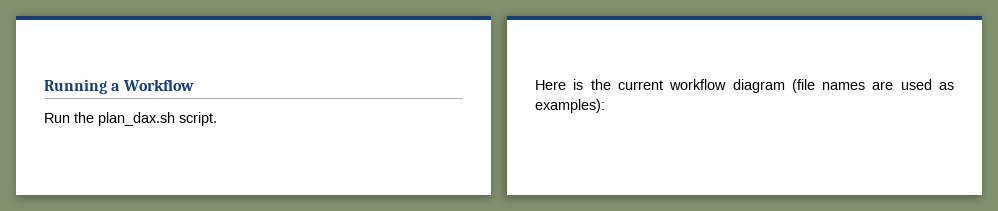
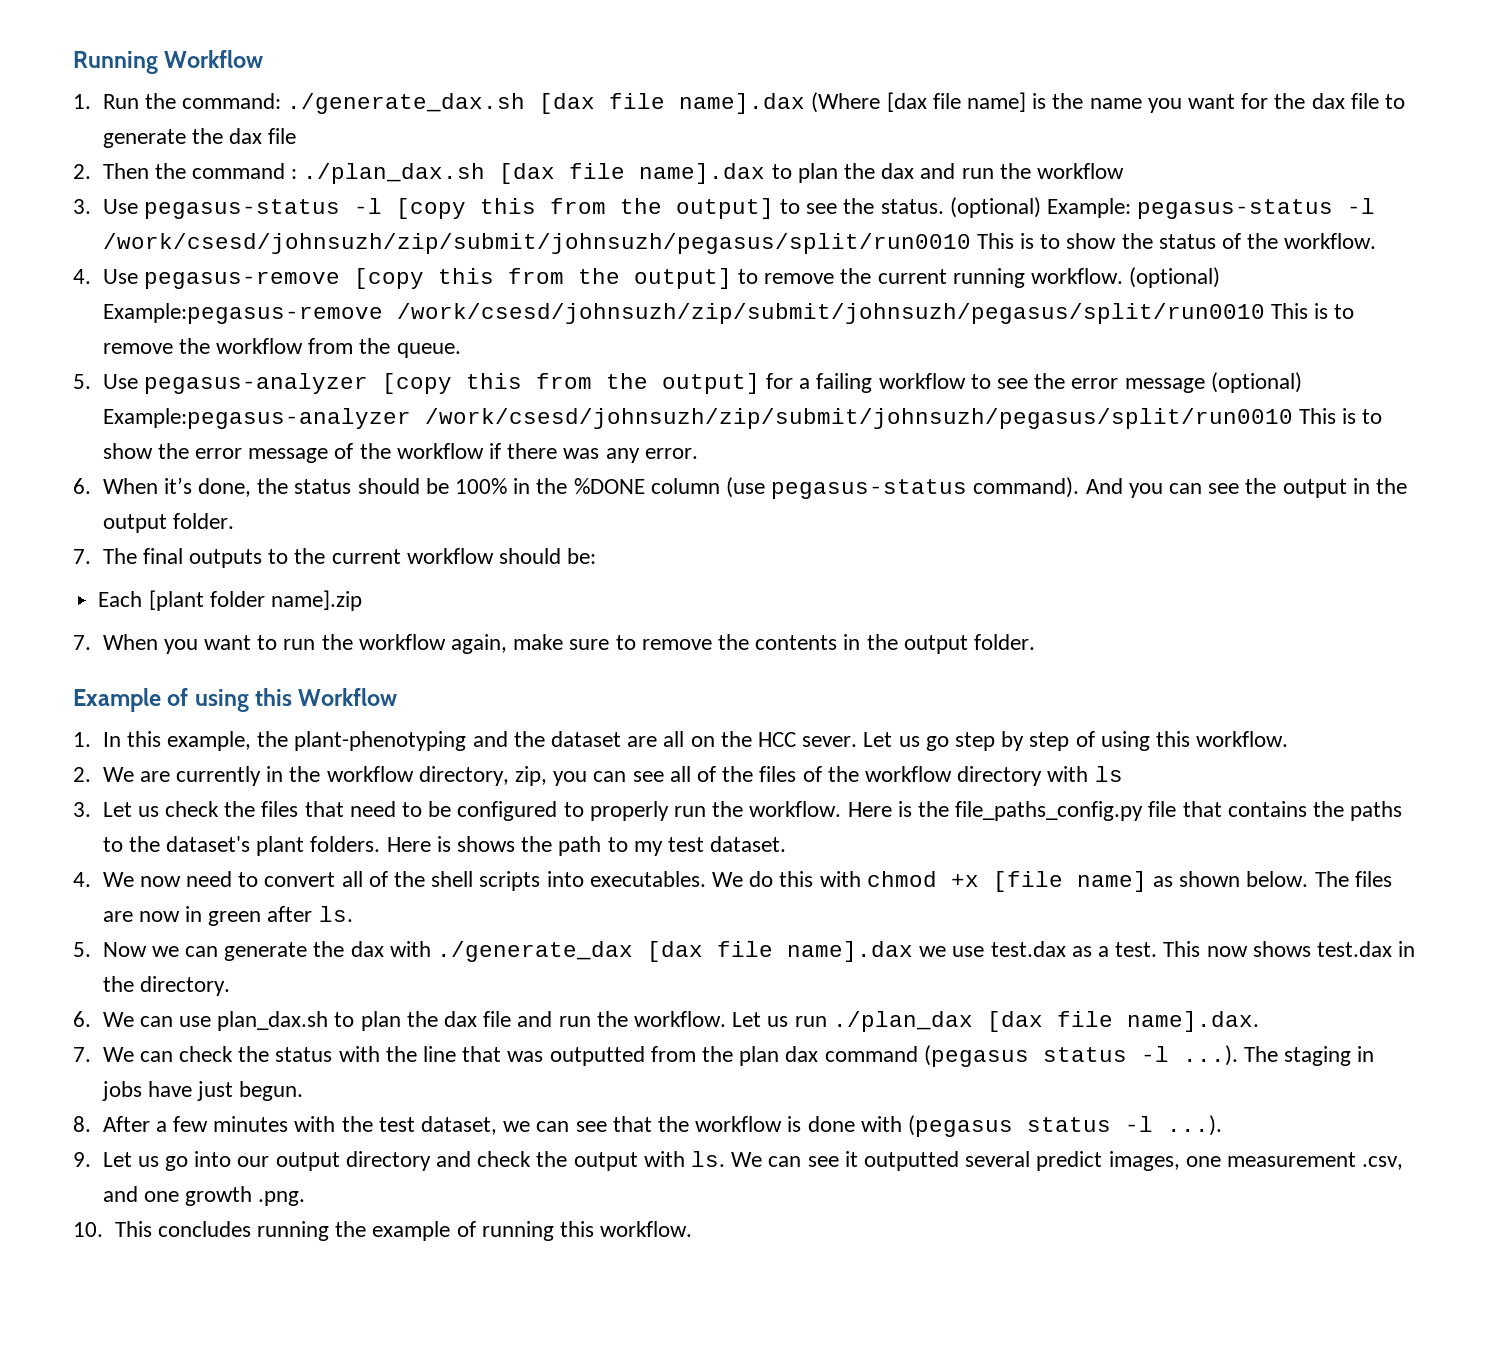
[111,79,194,91] a Workflow // -> [164,50,264,68] [73,94,91,109] Workflow // 1.
[98,112,217,126] [535,79,954,93] [535,99,605,113] plan_dax.sh script. // Here is the current workflow diagram (file names are used as examples): -> [181,92,1406,114] [102,128,297,148] [73,163,1125,184] [73,197,1376,219] [102,233,1377,254] [73,267,1221,289] [102,303,1355,324] [102,338,461,358] [73,372,1302,394] [102,408,1383,429] [102,443,698,463] [73,477,1408,499] [102,513,234,533] [73,548,597,568] [98,590,362,611] [73,634,1036,654] [73,688,398,712] [73,731,1289,751] [73,766,1123,786] [73,801,1403,821] [102,836,787,856] [73,871,1392,892] [102,906,353,926] [73,941,1416,962] [102,976,230,996] [73,1011,1259,1032] [73,1045,1375,1067] [101,1081,304,1101] [73,1115,1223,1137] [73,1151,1404,1171] [102,1186,306,1206] [73,1221,693,1241] command: ./generate_dax.sh [dax file name].dax (Where [dax file name] is the name you want for the dax file to generate the dax file // 2. Then the command : ./plan_dax.sh [dax file name].dax to plan the dax and run the workflow // 3. Use pegasus-status -l [copy this from the output] to see the status. (optional) Example: pegasus-status -l /work/csesd/johnsuzh/zip/submit/johnsuzh/pegasus/split/run0010 This is to show the status of the workflow. // 4. Use pegasus-remove [copy this from the output] to remove the current running workflow. (optional) Example:pegasus-remove /work/csesd/johnsuzh/zip/submit/johnsuzh/pegasus/split/run0010 This is to remove the workflow from the queue. // 5. Use pegasus-analyzer [copy this from the output] for a failing workflow to see the error message (optional) Example:pegasus-analyzer /work/csesd/johnsuzh/zip/submit/johnsuzh/pegasus/split/run0010 This is to show the error message of the workflow if there was any error. // 6. When it’s done, the status should be 100% in the %DONE column (use pegasus-status command). And you can see the output in the output folder. // 7. The final outputs to the current workflow should be: // Each [plant folder name].zip // 7. When you want to run the workflow again, make sure to remove the contents in the output folder. // Example of using this Workflow // 1. In this example, the plant-phenotyping and the dataset are all on the HCC sever. Let us go step by step of using this workflow. // 2. We are currently in the workflow directory, zip, you can see all of the files of the workflow directory with ls // 3. Let us check the files that need to be configured to properly run the workflow. Here is the file_paths_config.py file that contains the paths to the dataset's plant folders. Here is shows the path to my test dataset. // 4. We now need to convert all of the shell scripts into executables. We do this with chmod +x [file name] as shown below. The files are now in green after ls. // 5. Now we can generate the dax with ./generate_dax [dax file name].dax we use test.dax as a test. This now shows test.dax in the directory. // 6. We can use plan_dax.sh to plan the dax file and run the workflow. Let us run ./plan_dax [dax file name].dax. // 7. We can check the status with the line that was outputted from the plan dax command (pegasus status -l ...). The staging in jobs have just begun. // 8. After a few minutes with the test dataset, we can see that the workflow is done with (pegasus status -l ...). // 9. Let us go into our output directory and check the output with ls. We can see it outputted several predict images, one measurement .csv, and one growth .png. // 10. This concludes running the example of running this workflow.

